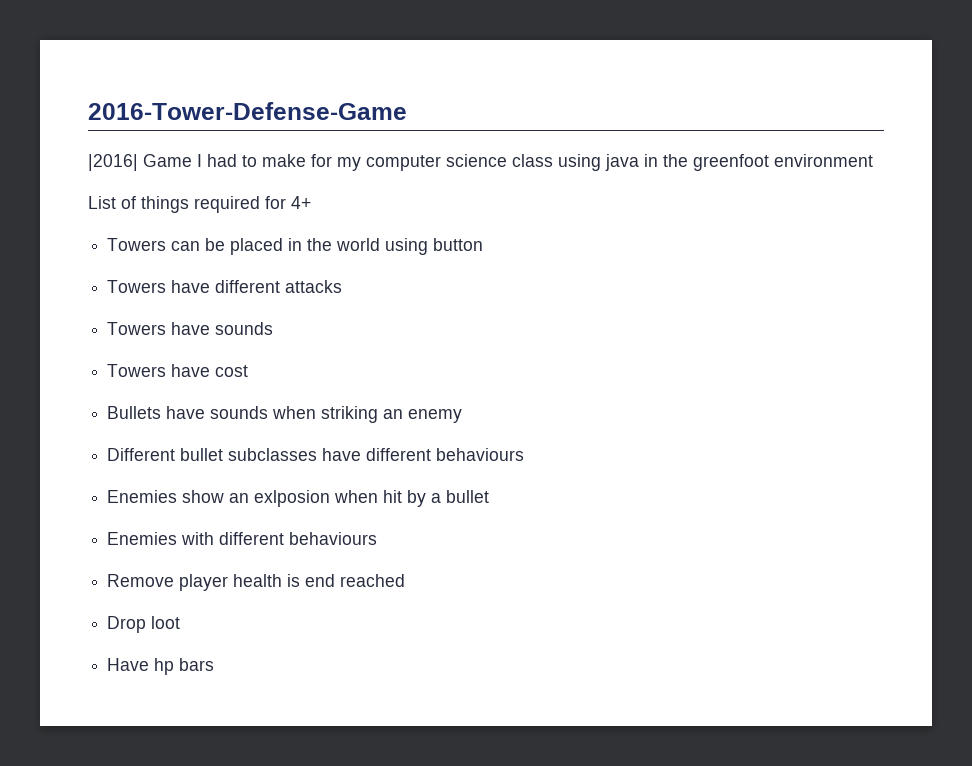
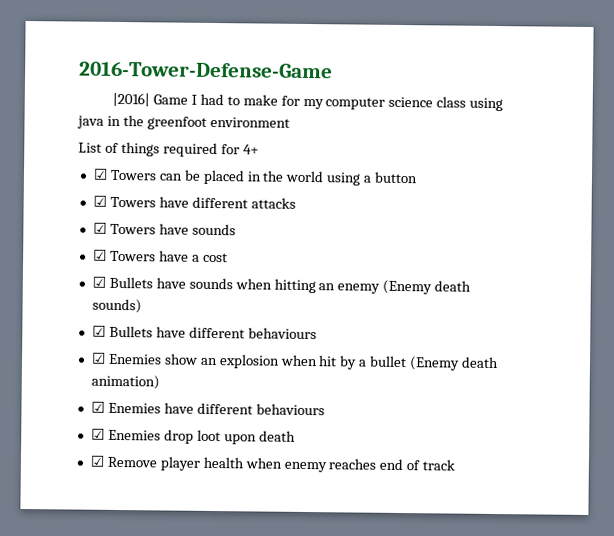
(311, 202) none -> [92,168,108,180] ☑
(429, 246) none -> [363,175,372,183] a
(484, 244) none -> [92,195,107,207] ☑
(343, 286) none -> [92,222,107,234] ☑
[107,364,211,377] Towers have -> [92,249,200,262] ☑ Towers have a
(249, 371) none -> [91,276,106,288] ☑
[321,406,379,423] striking -> [273,278,316,294] hitting
[107,448,525,461] // Different bullet subclasses have different behaviours // -> [382,279,472,295] [91,298,142,314] [91,325,317,340] [90,352,106,364] (Enemy death sounds) // ☑ Bullets have different behaviours // ☑
[254,490,331,507] exlposion -> [218,354,280,369] explosion
[107,532,378,545] [107,574,406,591] [107,616,181,633] [107,658,215,675] // Enemies with different behaviours // Remove player health is end reached // Drop loot // Have hp bars -> [409,356,500,371] [90,374,160,390] [90,401,325,416] [90,428,296,445] [89,455,456,473] (Enemy death animation) // ☑ Enemies have different behaviours // ☑ Enemies drop loot upon death // ☑ Remove player health when enemy reaches end of track

